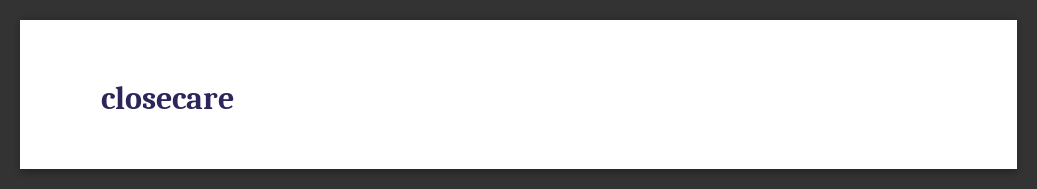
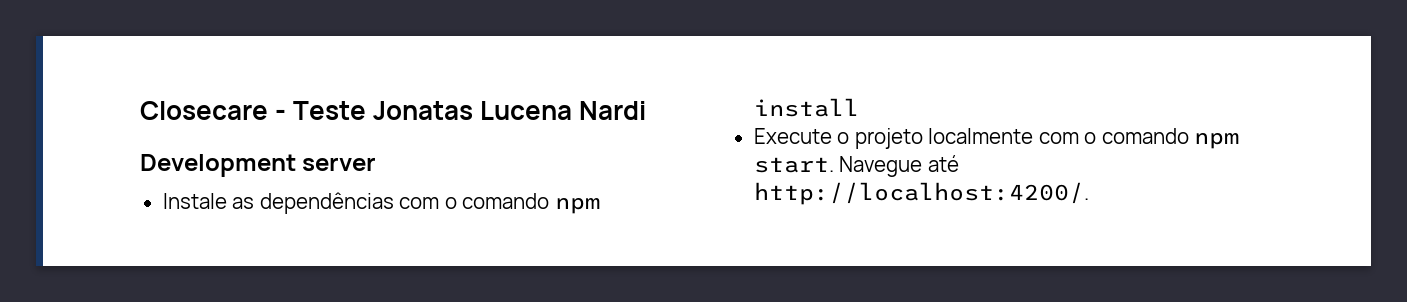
[101,86,234,109] closecare -> [140,101,647,120] [140,154,377,177] [162,192,600,214] [753,98,859,117] [753,128,1240,149] [753,155,959,177] [753,182,1089,205] Closecare - Teste Jonatas Lucena Nardi // Development server // Instale as dependências com o comando npm install // Execute o projeto localmente com o comando npm start. Navegue até http://localhost:4200/.

